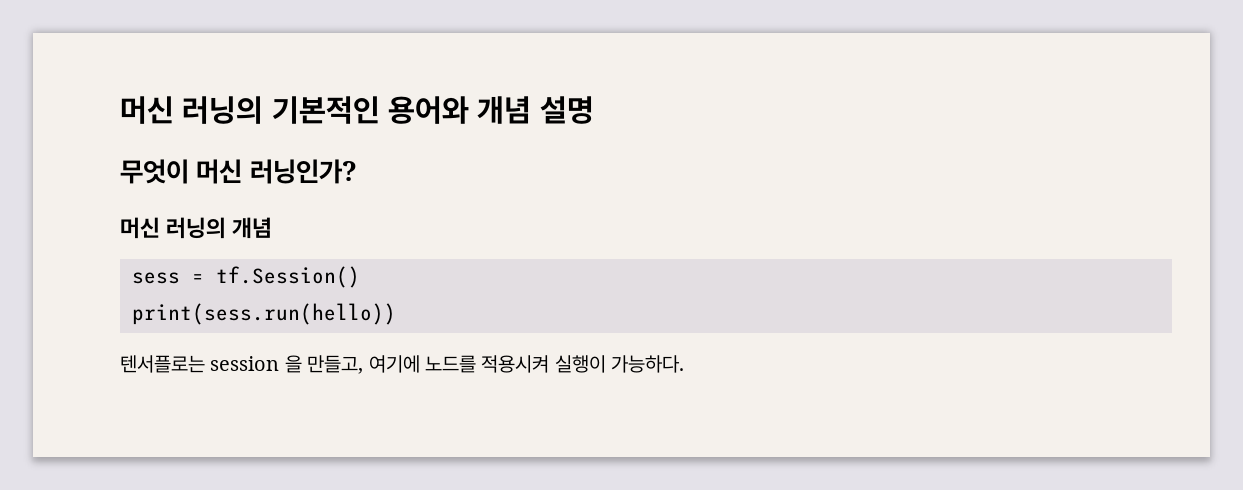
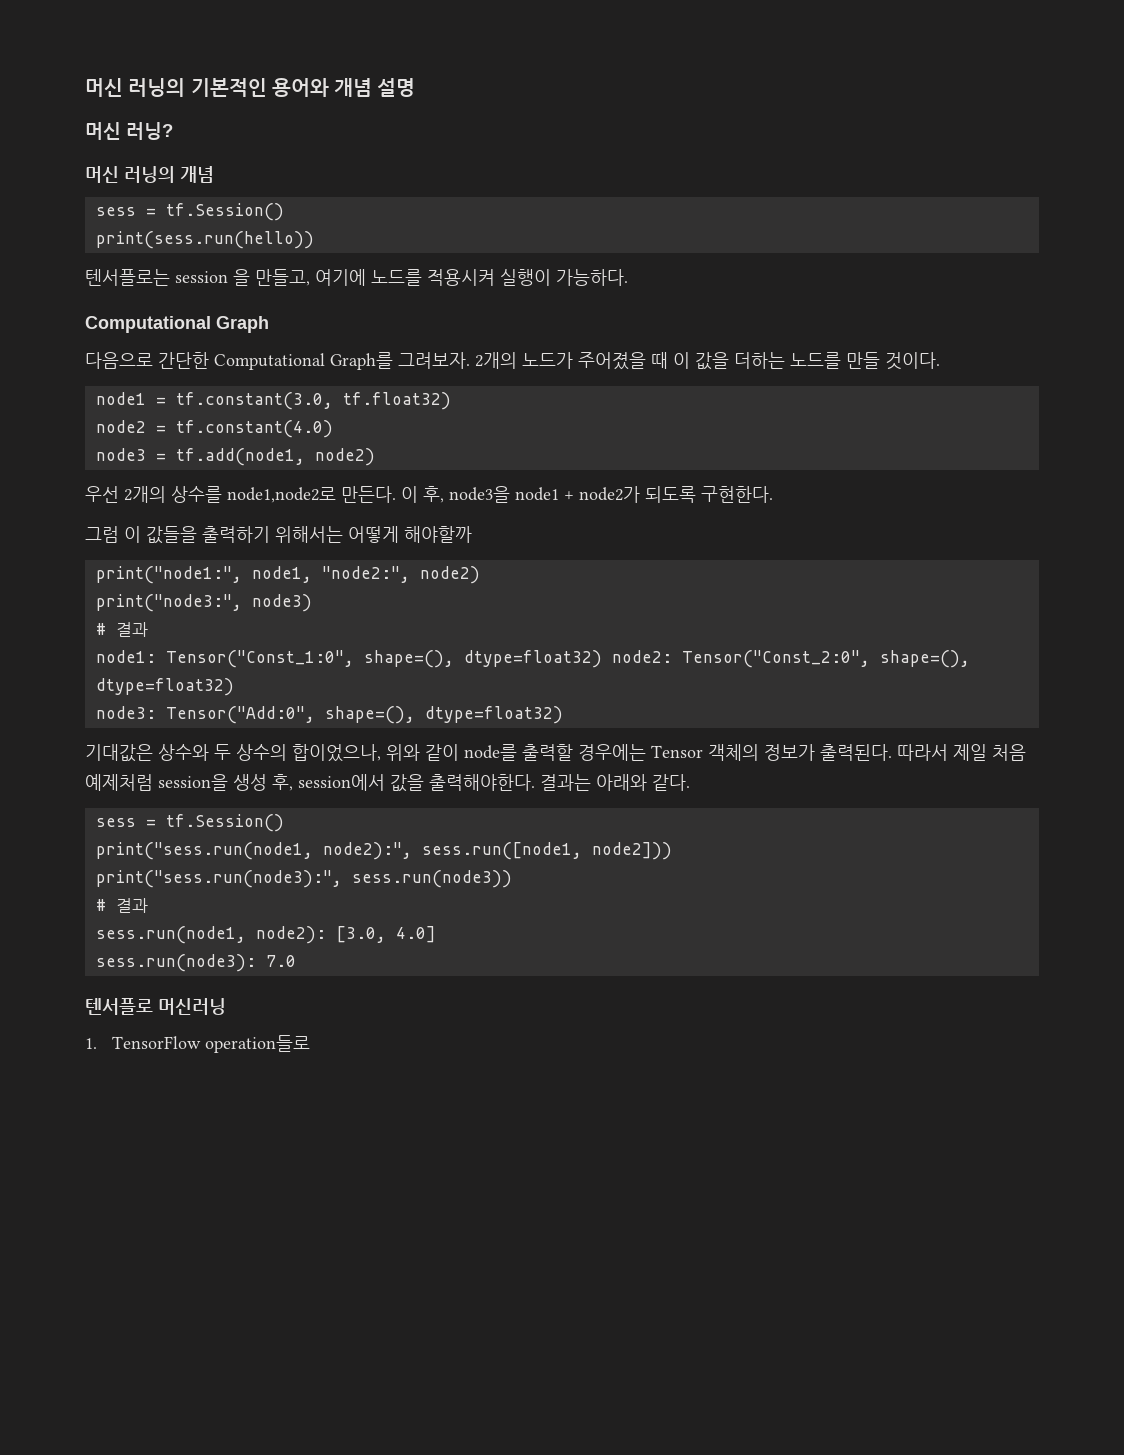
[120,159,357,184] 무엇이 머신 러닝인가? -> [85,122,173,140] 머신 러닝?
(685, 364) none -> [85,316,269,333] [85,352,940,370] [95,392,451,410] [95,420,333,438] [95,448,375,466] [85,486,773,503] [85,526,472,544] [95,566,480,584] [95,594,312,612] [95,622,148,637] [95,650,970,668] [95,678,234,696] [95,706,563,724] [85,744,1026,762] [85,774,690,792] [95,814,284,832] [95,842,672,860] [95,870,512,888] [95,898,148,913] [95,926,436,944] [95,954,296,972] [85,998,226,1015] [85,1035,311,1053] // Computational Graph // 다음으로 간단한 Computational Graph를 그려보자. 2개의 노드가 주어졌을 때 이 값을 더하는 노드를 만들 것이다. // node1 = tf.constant(3.0, tf.float32) // node2 = tf.constant(4.0) // node3 = tf.add(node1, node2) // 우선 2개의 상수를 node1,node2로 만든다. 이 후, node3을 node1 + node2가 되도록 구현한다. // 그럼 이 값들을 출력하기 위해서는 어떻게 해야할까 // print("node1:", node1, "node2:", node2) // print("node3:", node3) // # 결과 // node1: Tensor("Const_1:0", shape=(), dtype=float32) node2: Tensor("Const_2:0", shape=(), dtype=float32) // node3: Tensor("Add:0", shape=(), dtype=float32) // 기대값은 상수와 두 상수의 합이었으나, 위와 같이 node를 출력할 경우에는 Tensor 객체의 정보가 출력된다. 따라서 제일 처음 예제처럼 session을 생성 후, session에서 값을 출력해야한다. 결과는 아래와 같다. // sess = tf.Session() // print("sess.run(node1, node2):", sess.run([node1, node2])) // print("sess.run(node3):", sess.run(node3)) // # 결과 // sess.run(node1, node2): [3.0, 4.0] // sess.run(node3): 7.0 // 텐서플로 머신러닝 // 1. TensorFlow operation들로

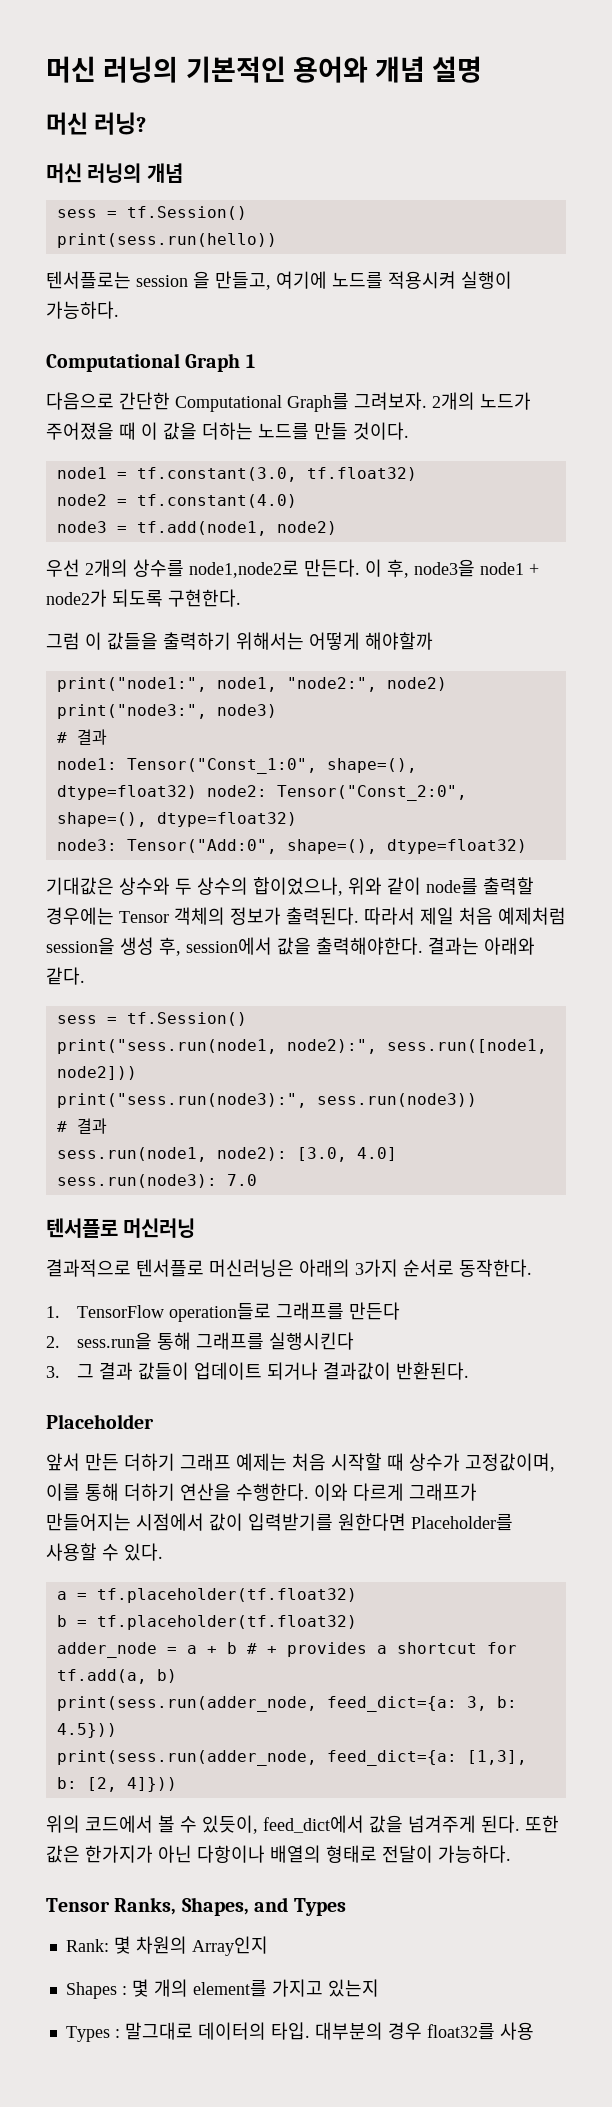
(269, 324) none -> [245,354,255,368] 1
[85,1035,311,1053] 1. TensorFlow operation들로 -> [46,1259,532,1277] [46,1302,400,1322] [46,1332,354,1350] [46,1362,469,1380] [46,1414,154,1429] [46,1453,555,1472] [46,1483,477,1501] [46,1513,513,1531] [46,1543,163,1561] [56,1588,357,1603] [56,1615,357,1630] [56,1642,517,1658] [56,1669,177,1684] [56,1696,517,1712] [56,1723,117,1738] [56,1750,527,1766] [56,1777,177,1792] [46,1815,559,1834] [46,1845,511,1863] [46,1897,346,1916] [65,1936,268,1956] [65,1979,379,1999] [65,2022,534,2042] 결과적으로 텐서플로 머신러닝은 아래의 3가지 순서로 동작한다. // 1. TensorFlow operation들로 그래프를 만든다 // 2. sess.run을 통해 그래프를 실행시킨다 // 3. 그 결과 값들이 업데이트 되거나 결과값이 반환된다. // Placeholder // 앞서 만든 더하기 그래프 예제는 처음 시작할 때 상수가 고정값이며, 이를 통해 더하기 연산을 수행한다. 이와 다르게 그래프가 만들어지는 시점에서 값이 입력받기를 원한다면 Placeholder를 사용할 수 있다. // a = tf.placeholder(tf.float32) // b = tf.placeholder(tf.float32) // adder_node = a + b # + provides a shortcut for tf.add(a, b) // print(sess.run(adder_node, feed_dict={a: 3, b: 4.5})) // print(sess.run(adder_node, feed_dict={a: [1,3], b: [2, 4]})) // 위의 코드에서 볼 수 있듯이, feed_dict에서 값을 넘겨주게 된다. 또한 값은 한가지가 아닌 다항이나 배열의 형태로 전달이 가능하다. // Tensor Ranks, Shapes, and Types // Rank: 몇 차원의 Array인지 // Shapes : 몇 개의 element를 가지고 있는지 // Types : 말그대로 데이터의 타입. 대부분의 경우 float32를 사용

